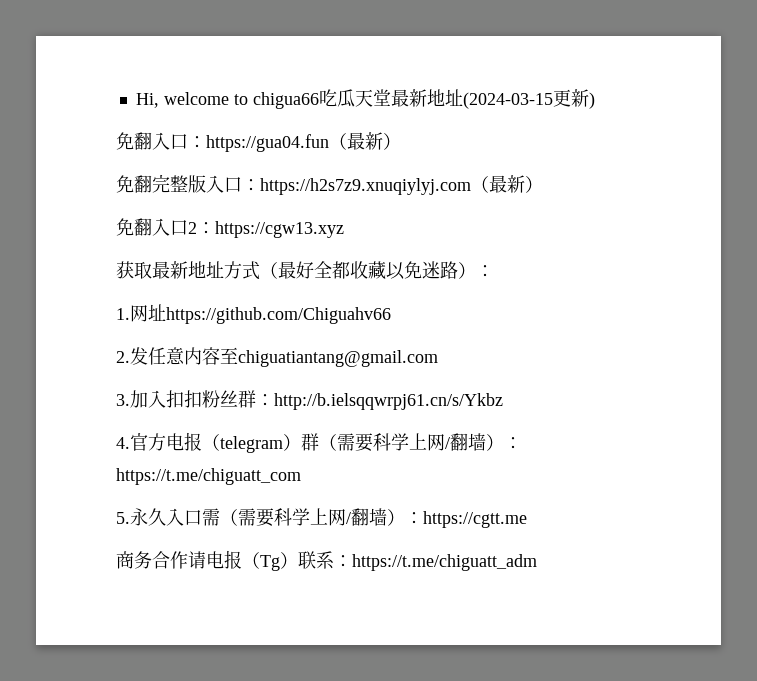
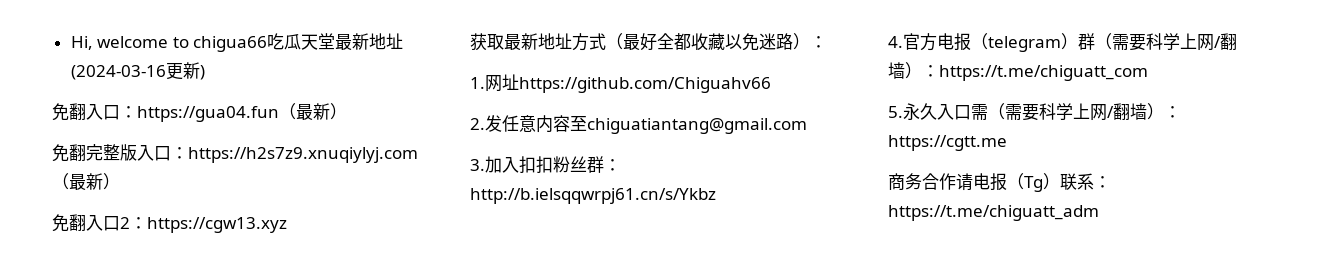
[462,92,553,109] (2024-03-15 -> [70,65,166,80] (2024-03-16

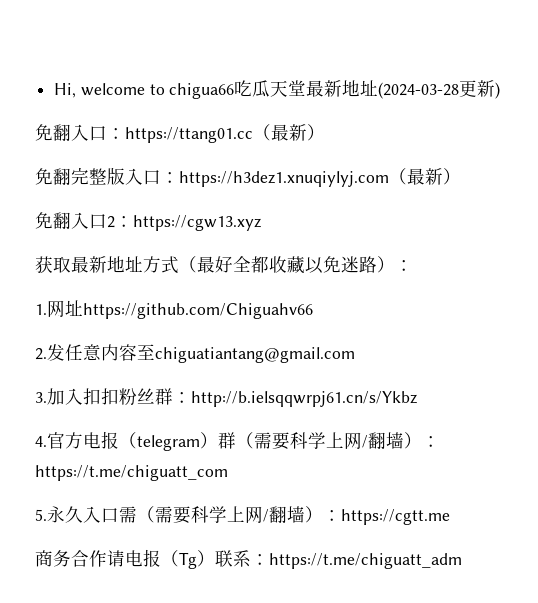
[70,65,166,80] (2024-03-16 -> [378,82,460,99] (2024-03-28
[137,106,279,122] https://gua04.fun -> [125,127,253,143] https://ttang01.cc
[188,147,418,163] https://h2s7z9.xnuqiylyj.com -> [179,171,389,187] https://h3dez1.xnuqiylyj.com

